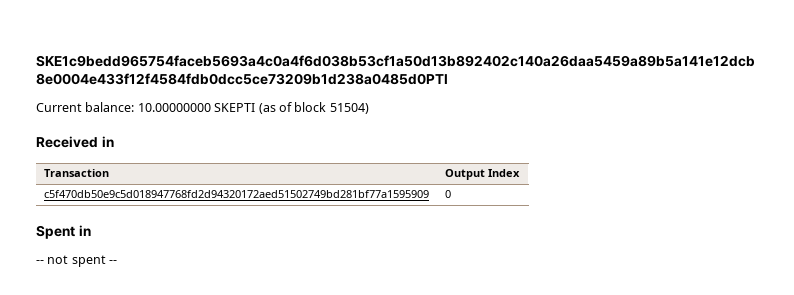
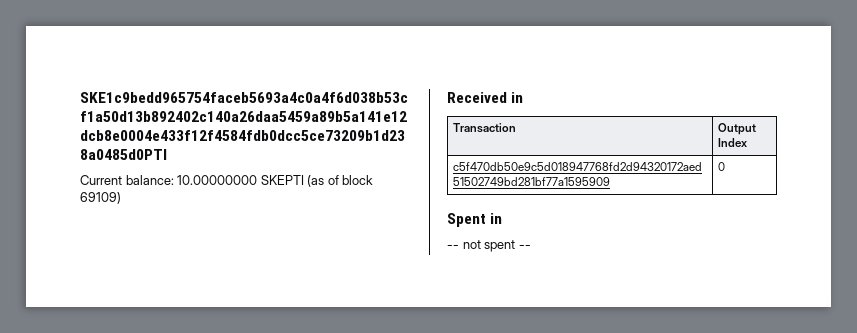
[329,103,369,114] 51504) -> [80,192,121,204] 69109)

